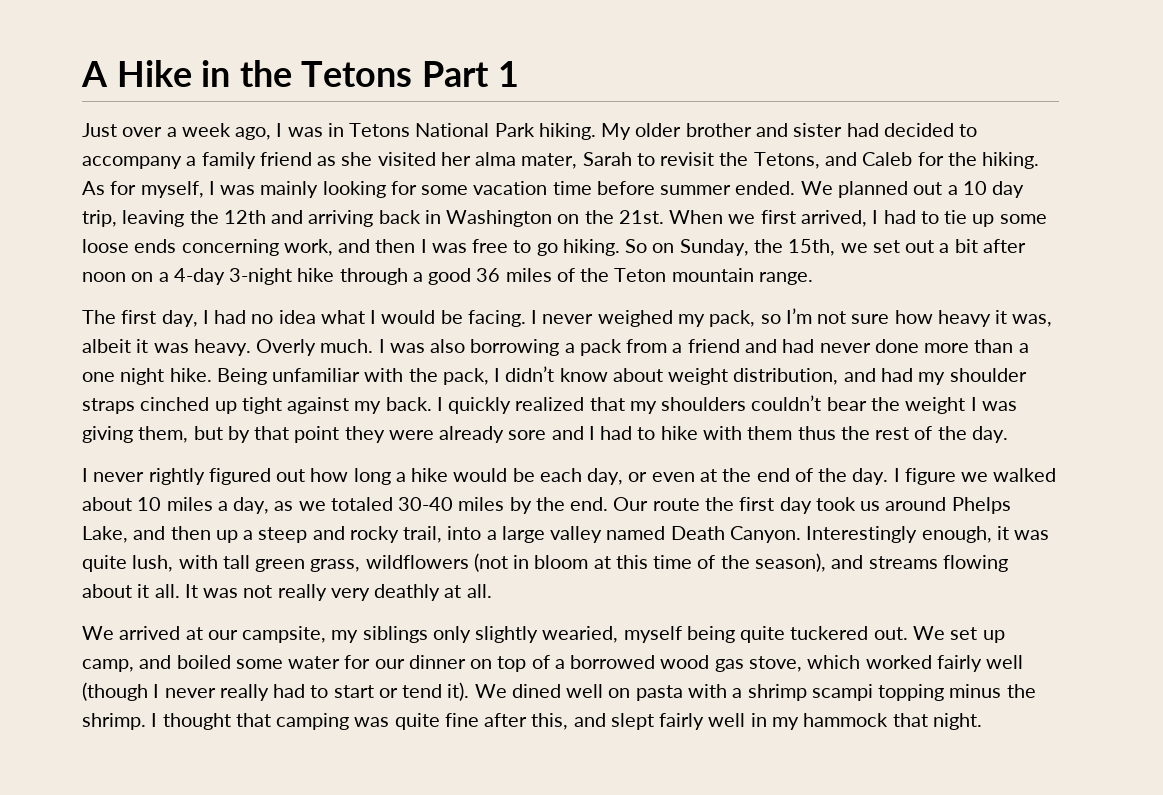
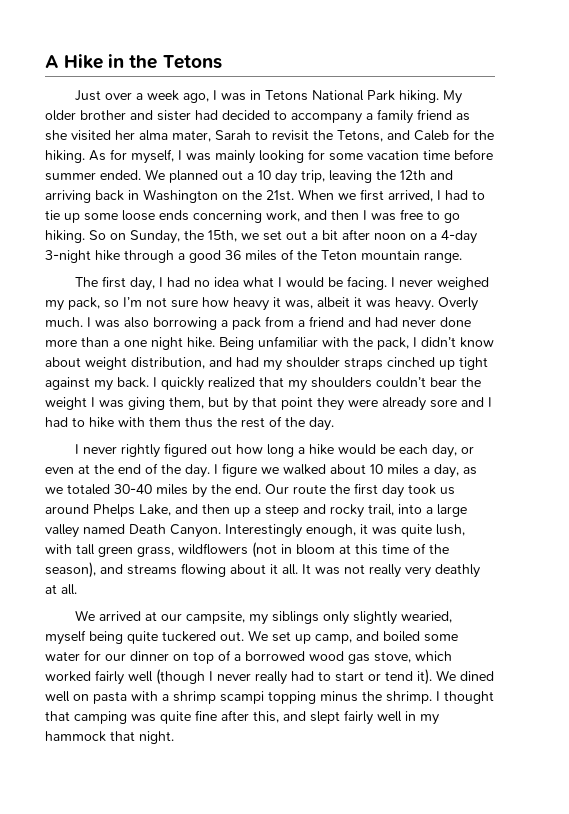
[421,61,519,87] Part 1 -> (222, 62) none

